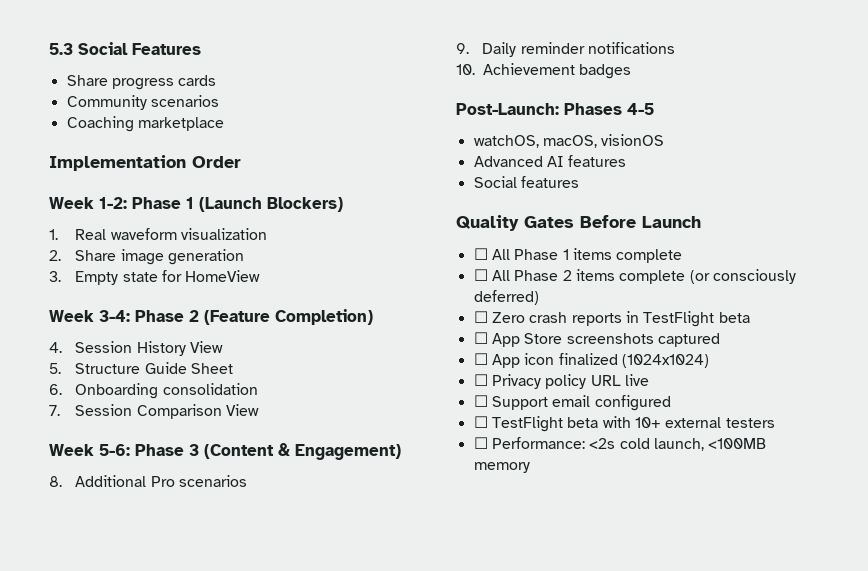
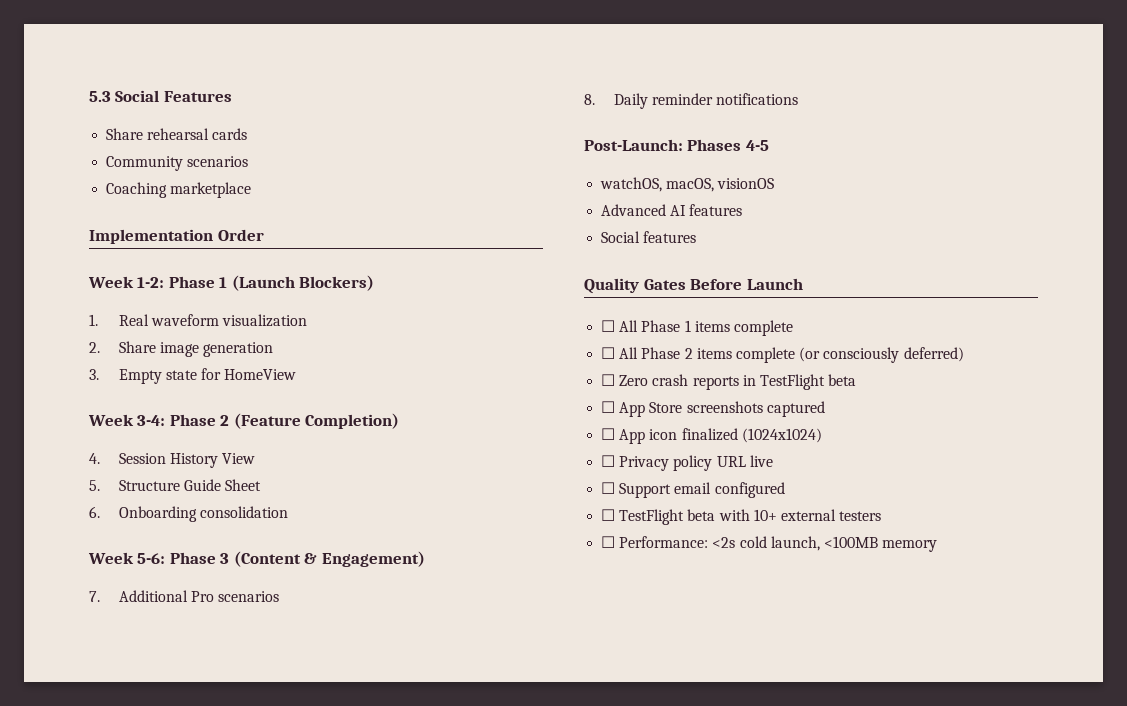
[111,78,174,90] progress -> [147,128,210,140] rehearsal
[49,404,259,419] // 7. Session Comparison View -> (288, 512) none
[49,476,62,487] 8. -> [89,591,100,602] 7.
[456,43,469,54] 9. -> [584,94,595,105] 8.
[456,63,632,79] // 10. Achievement badges -> (799, 99) none

